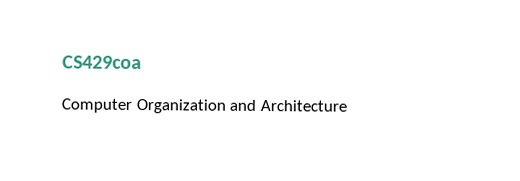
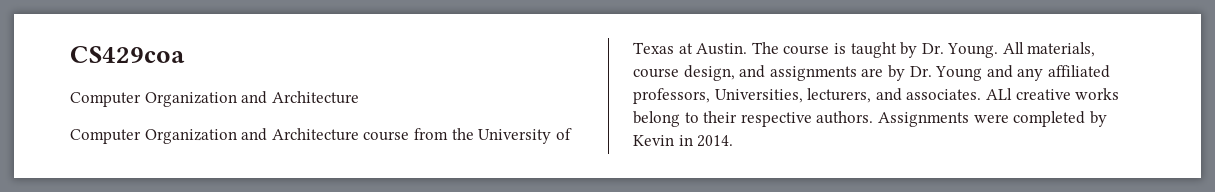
(347, 105) none -> [70,128,572,144] [633,42,1096,58] [633,65,1110,81] [633,88,1120,104] [633,111,1107,127] [633,135,734,147] // Computer Organization and Architecture course from the University of Texas at Austin. The course is taught by Dr. Young. All materials, course design, and assignments are by Dr. Young and any affiliated professors, Universities, lecturers, and associates. ALl creative works belong to their respective authors. Assignments were completed by Kevin in 2014.

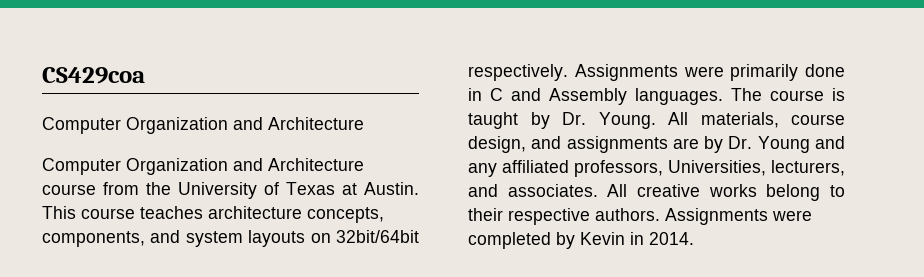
(748, 49) none -> [42,206,384,223] [42,230,419,247] [468,64,845,81] [468,88,723,105] This course teaches architecture concepts, components, and system layouts on 32bit/64bit respectively. Assignments were primarily done in C and Assembly languages.
[985,88,1012,100] ALl -> [607,184,628,197] All

